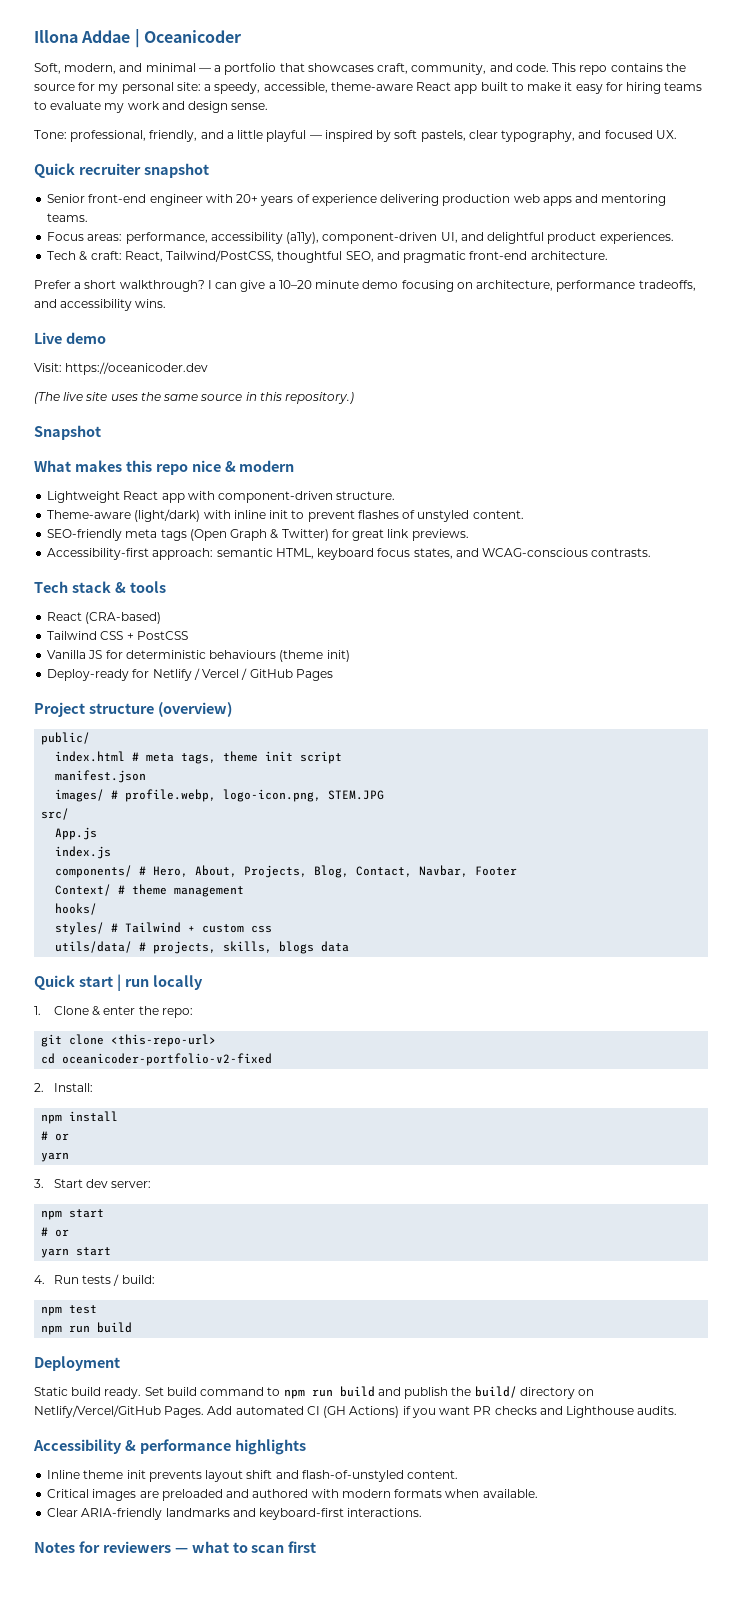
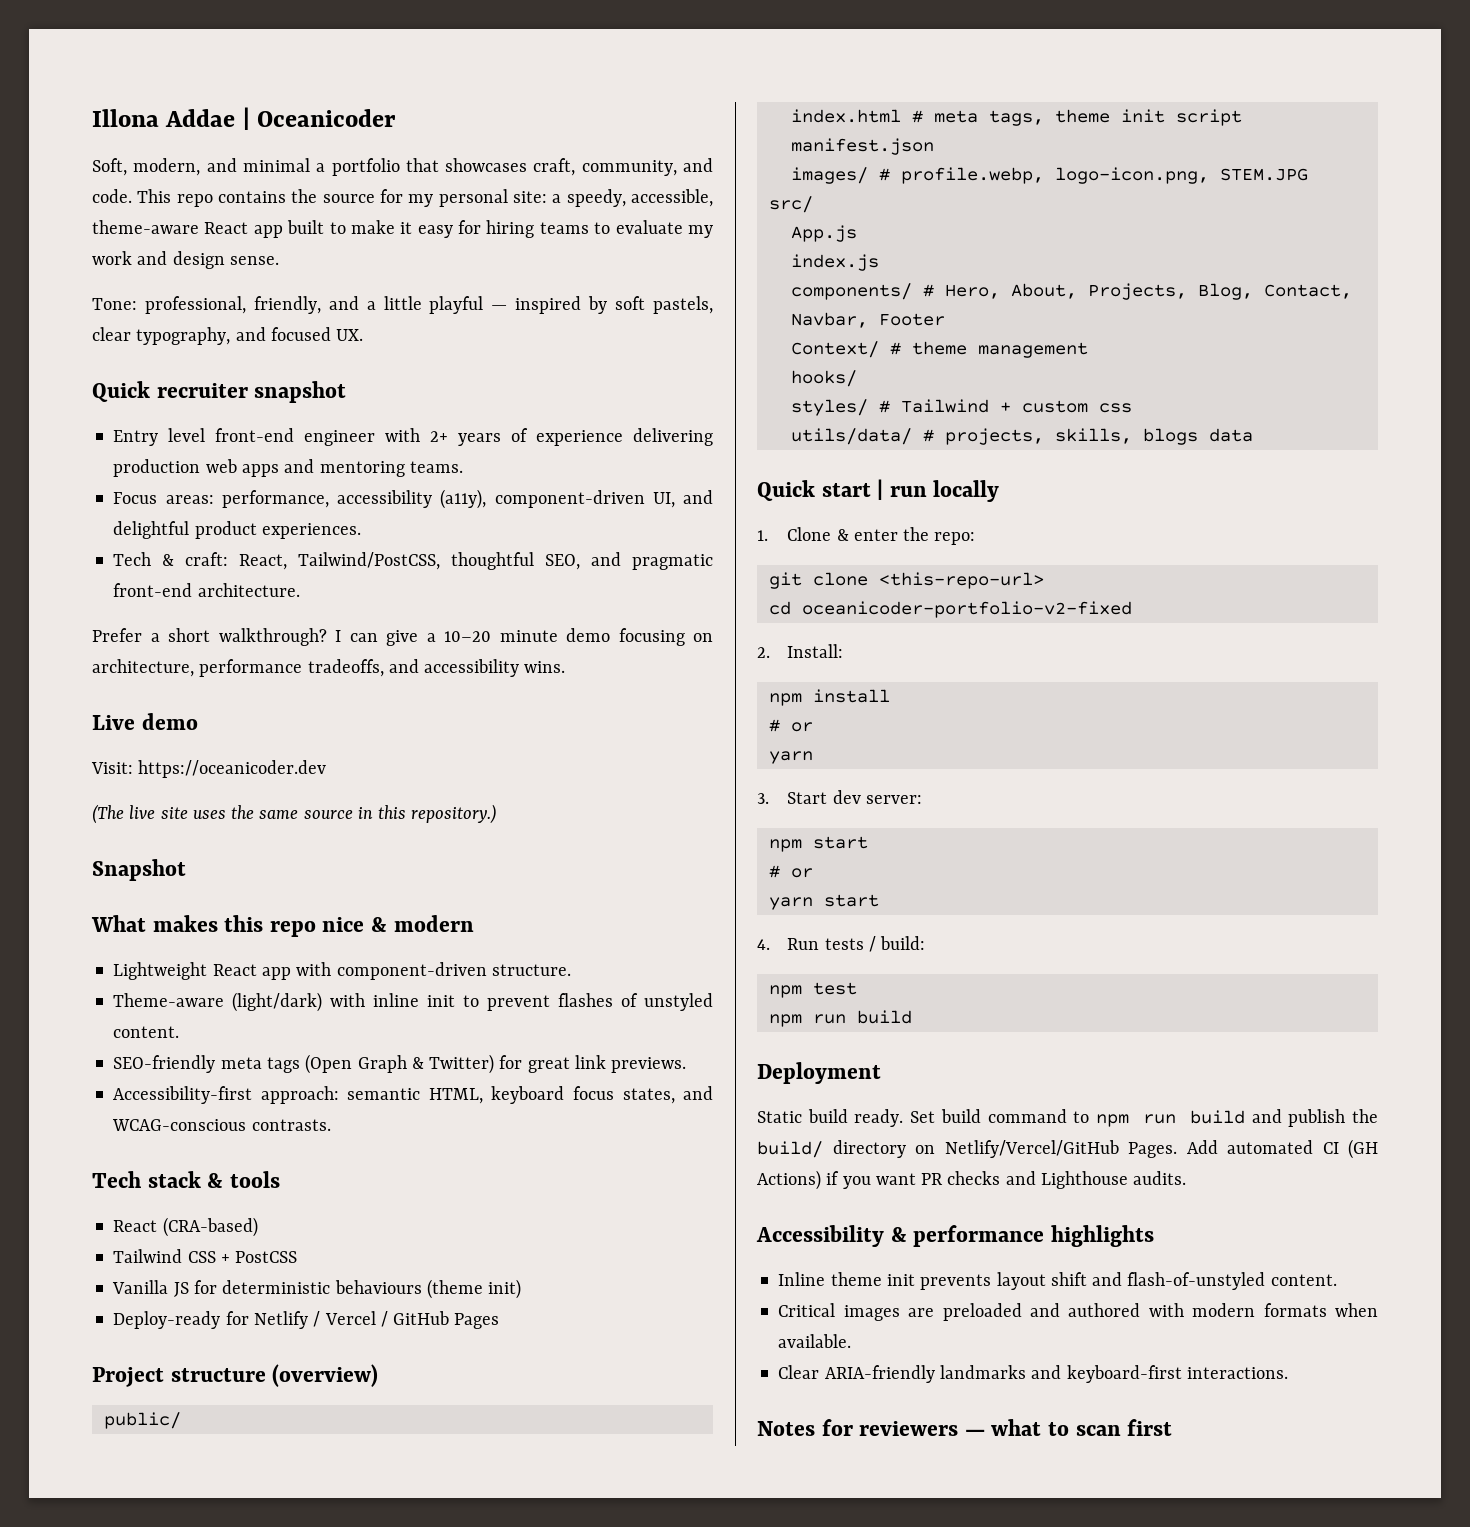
[198,68,211,72] — -> (310, 165) none
[47,194,86,203] Senior -> [113,428,206,446] Entry level
[236,194,259,203] 20+ -> [430,431,449,442] 2+

